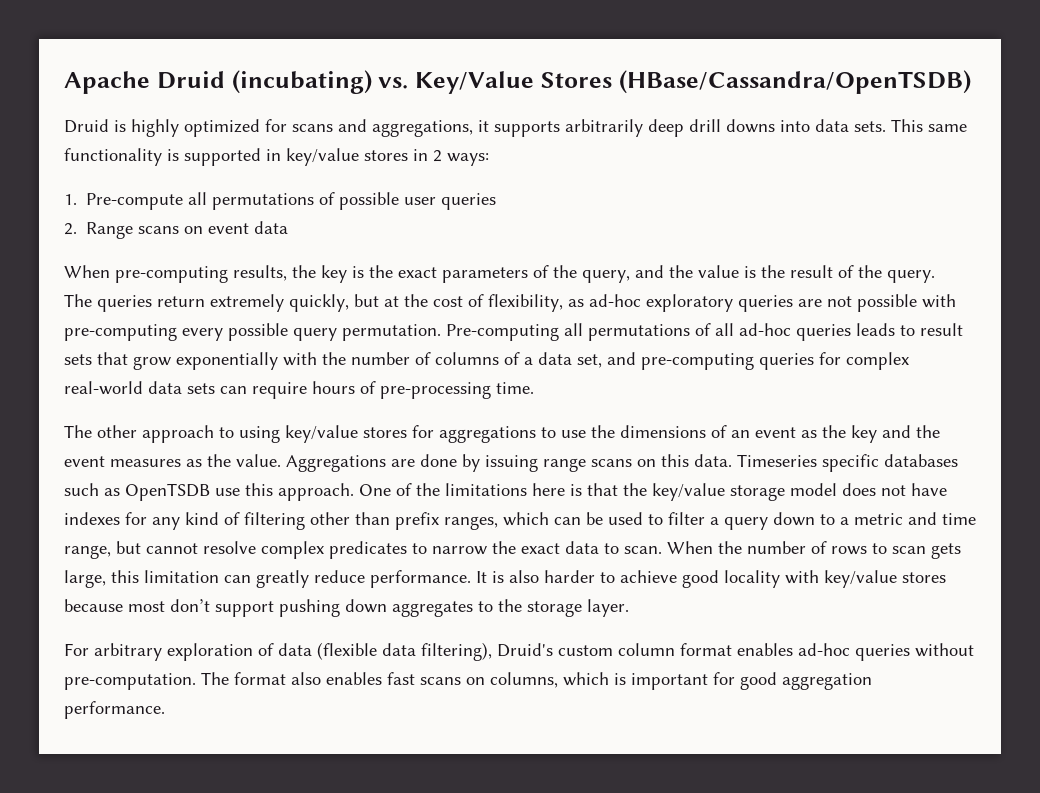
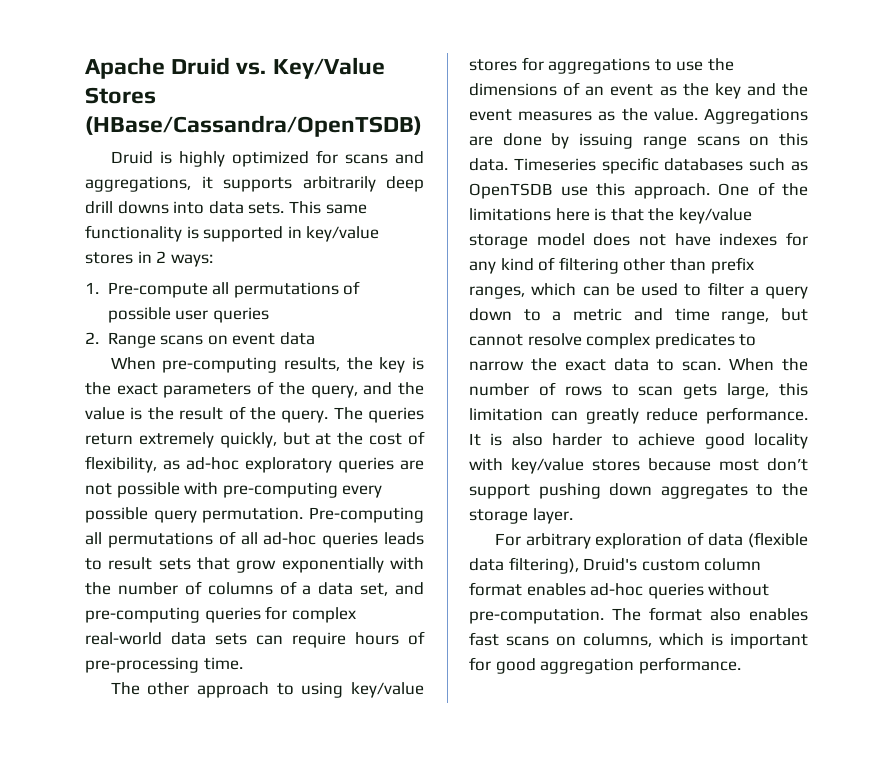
[231,70,372,94] (incubating) -> (231, 66) none
(935, 276) // -> (329, 416) none

